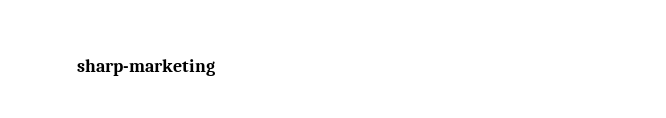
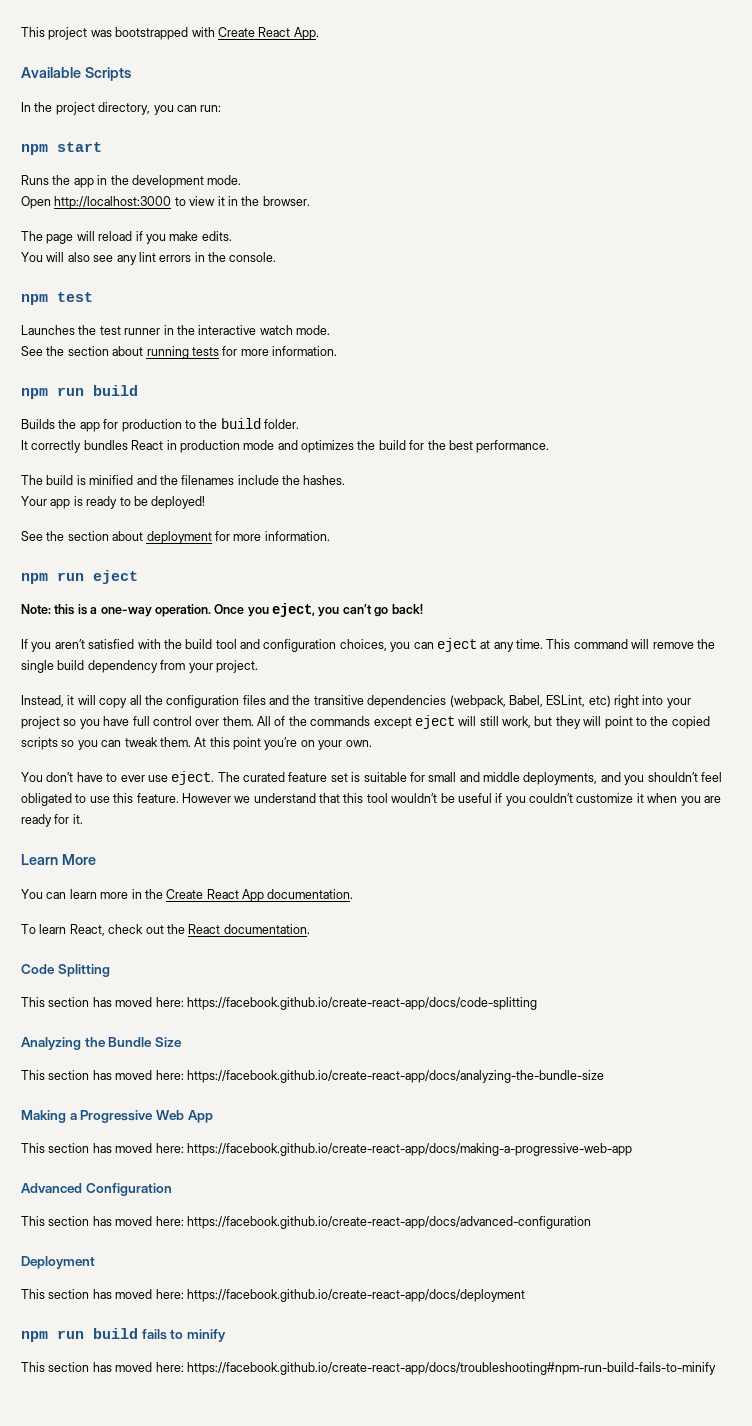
[77,59,215,76] sharp-marketing -> [21,27,319,40] [21,67,131,81] [21,102,222,115] [21,142,102,155] [21,175,242,188] [21,196,310,209] [21,231,232,244] [21,252,277,265] [21,292,93,305] [21,325,330,335] [21,346,337,359] [21,385,138,399] [21,418,299,432] [21,440,550,453] [21,475,346,485] [21,496,206,509] [21,531,330,544] [21,570,138,584] [21,603,423,617] [21,638,715,652] [21,660,258,673] [21,695,691,708] [21,715,710,729] [21,737,372,750] [21,771,722,785] [21,793,721,806] [21,814,83,827] [21,854,96,865] [21,889,354,902] [21,924,310,936] [21,964,110,977] [21,997,537,1010] [21,1037,182,1050] [21,1070,604,1083] [21,1110,213,1123] [21,1143,632,1156] [21,1183,172,1196] [21,1216,591,1229] [21,1256,95,1269] [21,1289,525,1302] [21,1328,226,1342] [21,1362,716,1375] This project was bootstrapped with Create React App. // Available Scripts // In the project directory, you can run: // npm start // Runs the app in the development mode. // Open http://localhost:3000 to view it in the browser. // The page will reload if you make edits. // You will also see any lint errors in the console. // npm test // Launches the test runner in the interactive watch mode. // See the section about running tests for more information. // npm run build // Builds the app for production to the build folder. // It correctly bundles React in production mode and optimizes the build for the best performance. // The build is minified and the filenames include the hashes. // Your app is ready to be deployed! // See the section about deployment for more information. // npm run eject // Note: this is a one-way operation. Once you eject, you can’t go back! // If you aren’t satisfied with the build tool and configuration choices, you can eject at any time. This command will remove the single build dependency from your project. // Instead, it will copy all the configuration files and the transitive dependencies (webpack, Babel, ESLint, etc) right into your project so you have full control over them. All of the commands except eject will still work, but they will point to the copied scripts so you can tweak them. At this point you’re on your own. // You don’t have to ever use eject. The curated feature set is suitable for small and middle deployments, and you shouldn’t feel obligated to use this feature. However we understand that this tool wouldn’t be useful if you couldn’t customize it when you are ready for it. // Learn More // You can learn more in the Create React App documentation. // To learn React, check out the React documentation. // Code Splitting // This section has moved here: https://facebook.github.io/create-react-app/docs/code-splitting // Analyzing the Bundle Size // This section has moved here: https://facebook.github.io/create-react-app/docs/analyzing-the-bundle-size // Making a Progressive Web App // This section has moved here: https://facebook.github.io/create-react-app/docs/making-a-progressive-web-app // Advanced Configuration // This section has moved here: https://facebook.github.io/create-react-app/docs/advanced-configuration // Deployment // This section has moved here: https://facebook.github.io/create-react-app/docs/deployment // npm run build fails to minify // This section has moved here: https://facebook.github.io/create-react-app/docs/troubleshooting#npm-run-build-fails-to-minify

